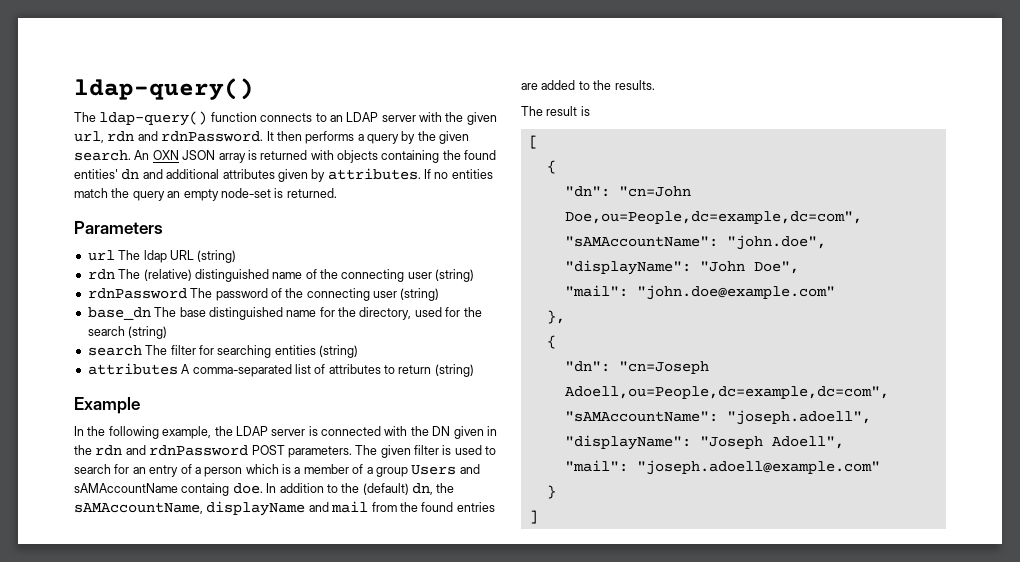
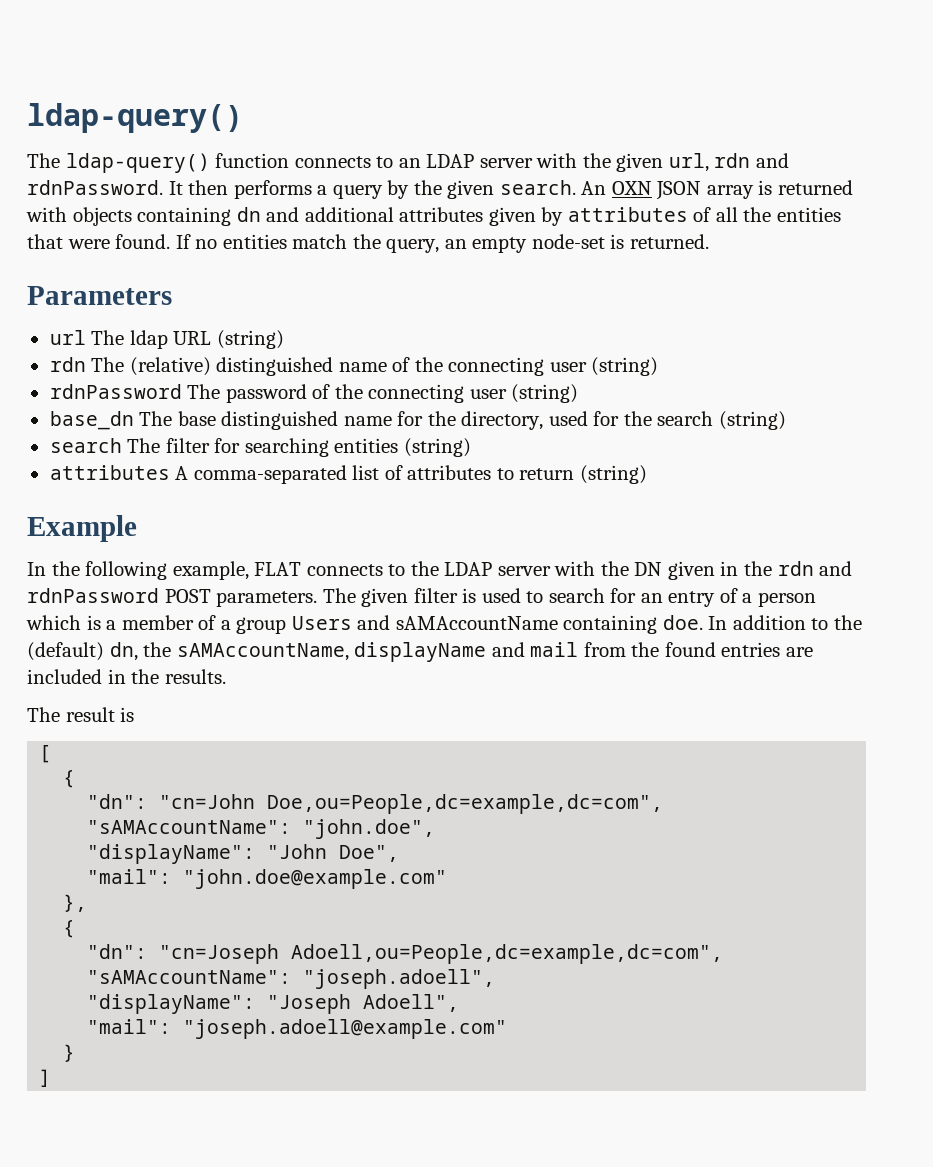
[442,150,497,160] [74,169,118,179] the found entities' -> (232, 216) none
[327,168,421,180] attributes. -> [567,207,841,222] [27,234,171,249] attributes of all the entities that were found.
[132,191,165,201] query -> [386,239,440,253] query,
(212, 432) none -> [254,562,406,576] FLAT connects to
[308,426,381,436] is connected -> (551, 571) none
[181,483,230,496] containg -> [563,615,658,634] containing
[541,80,590,90] added to -> [27,669,126,684] included in

